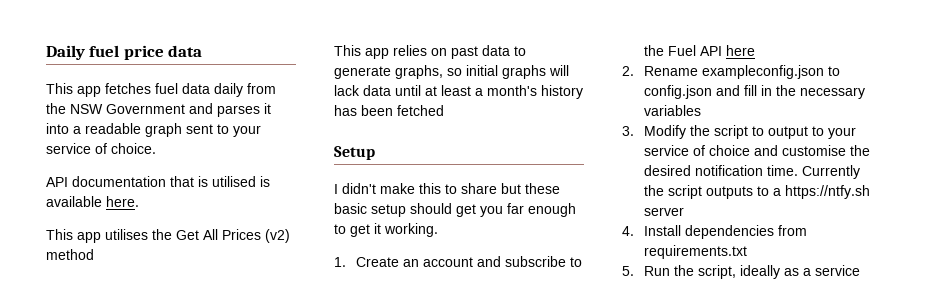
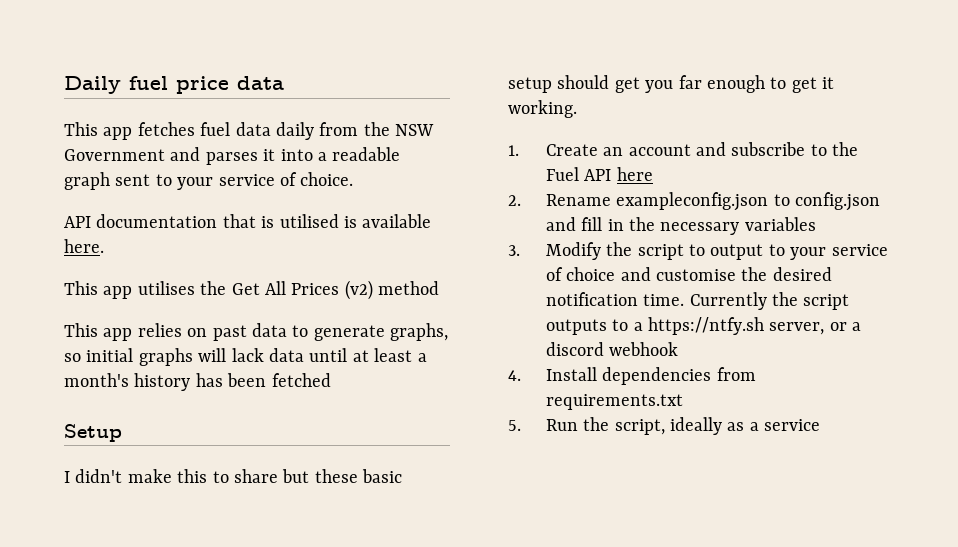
[644,207,685,216] server -> [769,322,862,335] [545,342,679,356] server, or a discord webhook

